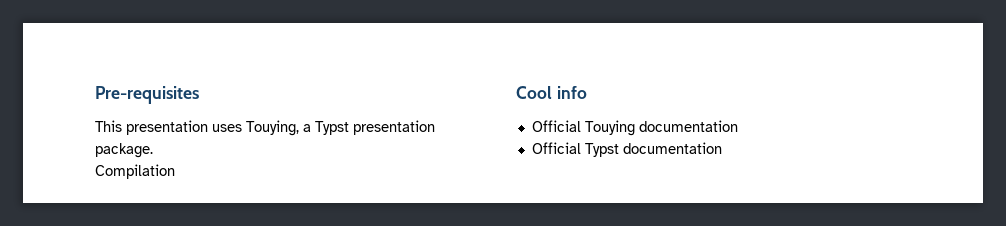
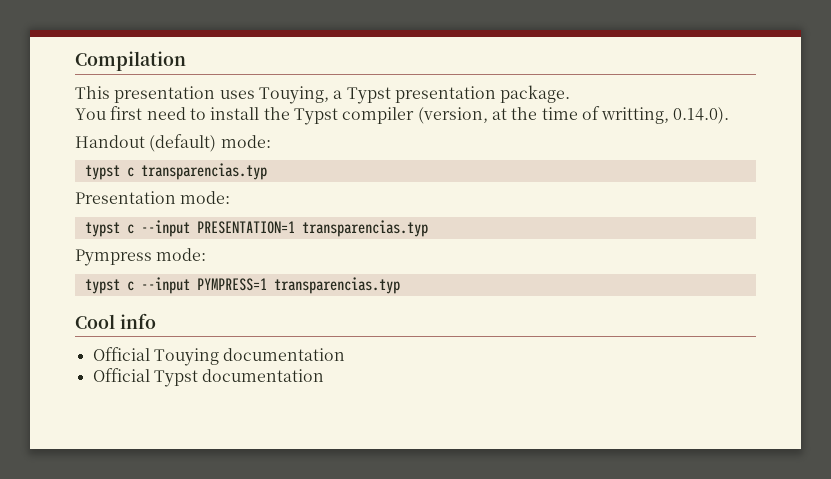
[95,86,199,104] Pre-requisites -> [75,51,186,71] Compilation
[95,164,175,179] Compilation -> [75,106,730,125] [75,134,271,152] [84,163,267,180] [75,191,231,204] [84,220,428,237] [75,248,207,266] [84,277,400,294] You first need to install the Typst compiler (version, at the time of writting, 0.14.0). // Handout (default) mode: // typst c transparencias.typ // Presentation mode: // typst c --input PRESENTATION=1 transparencias.typ // Pympress mode: // typst c --input PYMPRESS=1 transparencias.typ

